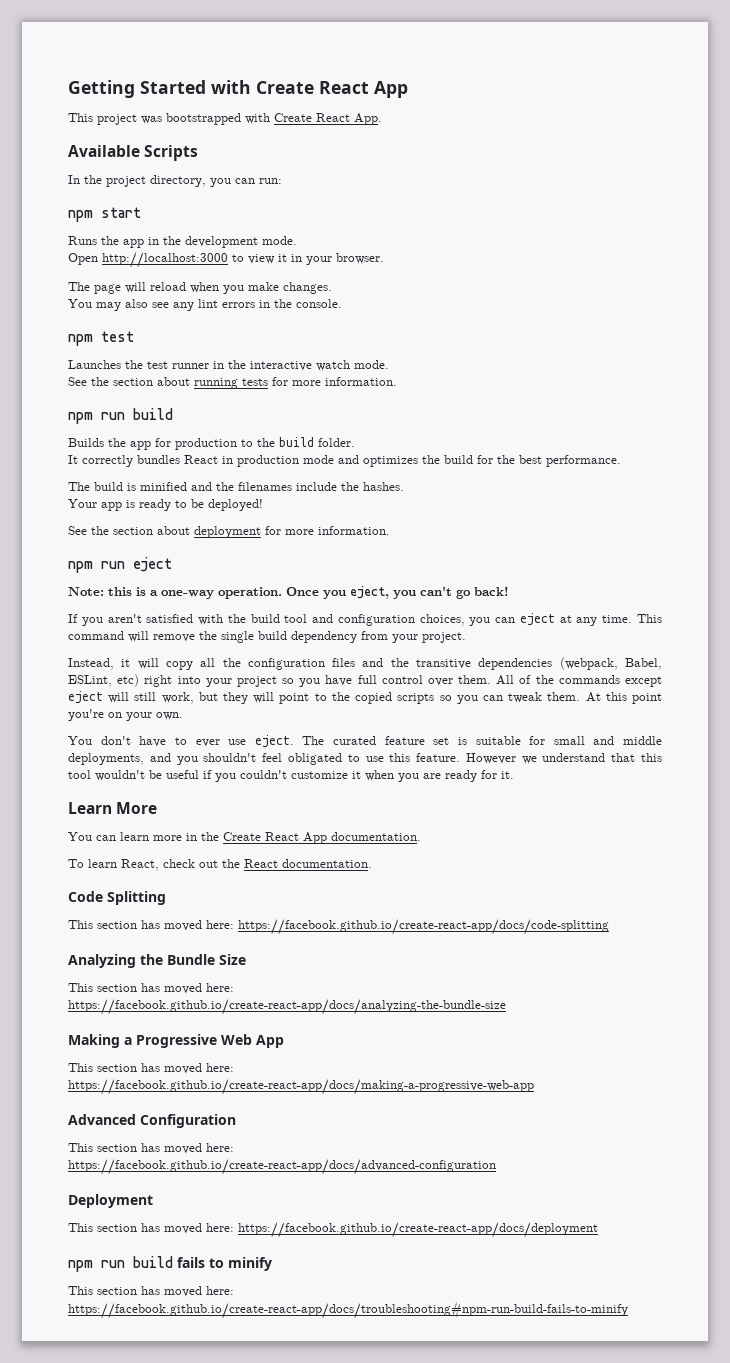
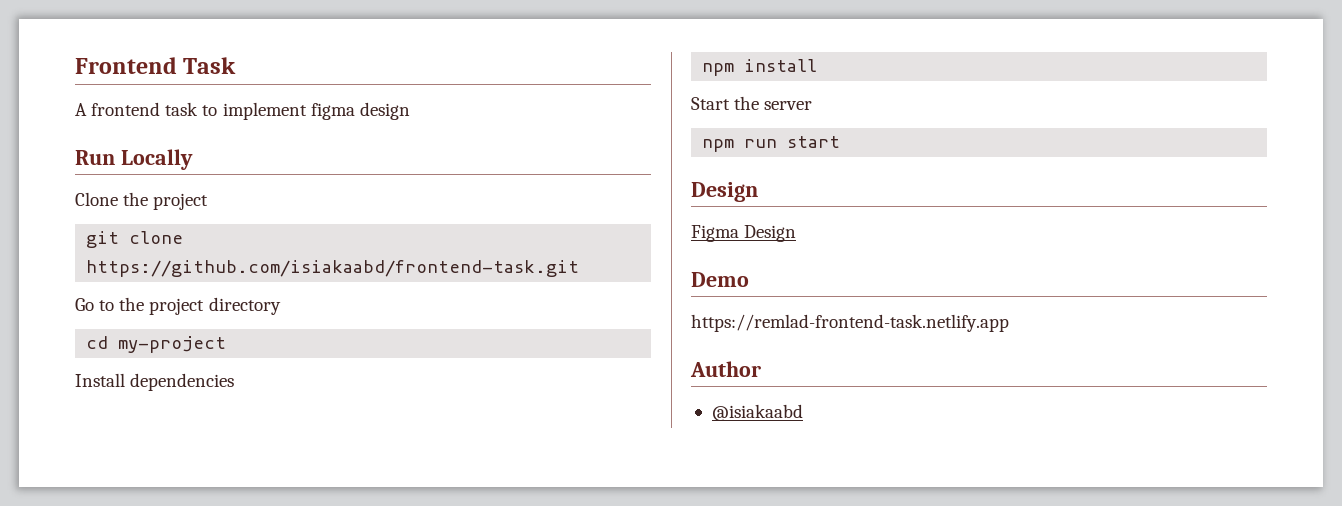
[68,80,408,98] [68,113,382,125] [68,145,199,161] [68,175,282,187] [68,207,141,222] [68,236,297,248] [68,252,384,268] [68,282,332,294] [68,299,342,311] [68,331,134,346] [68,360,389,371] [68,377,397,389] [68,408,173,424] [68,437,355,450] [68,455,621,467] [68,482,404,491] [68,499,263,511] [68,526,390,538] [68,557,172,573] [68,586,509,599] [68,613,662,626] [68,631,466,643] [68,657,663,670] [68,674,663,687] [68,691,663,704] [68,709,183,721] [68,735,662,748] [68,753,662,765] [68,770,514,782] [68,802,158,814] [68,832,421,844] [68,859,372,871] [68,891,166,905] [68,919,609,935] [68,954,246,968] [68,983,234,994] [68,999,506,1015] [68,1034,284,1048] [68,1063,234,1074] [68,1079,534,1095] [68,1114,236,1128] [68,1143,234,1154] [68,1159,496,1175] [68,1194,153,1208] [68,1222,598,1238] [68,1256,272,1272] [68,1286,234,1297] [68,1301,628,1319] Getting Started with Create React App // This project was bootstrapped with Create React App. // Available Scripts // In the project directory, you can run: // npm start // Runs the app in the development mode. // Open http://localhost:3000 to view it in your browser. // The page will reload when you make changes. // You may also see any lint errors in the console. // npm test // Launches the test runner in the interactive watch mode. // See the section about running tests for more information. // npm run build // Builds the app for production to the build folder. // It correctly bundles React in production mode and optimizes the build for the best performance. // The build is minified and the filenames include the hashes. // Your app is ready to be deployed! // See the section about deployment for more information. // npm run eject // Note: this is a one-way operation. Once you eject, you can't go back! // If you aren't satisfied with the build tool and configuration choices, you can eject at any time. This command will remove the single build dependency from your project. // Instead, it will copy all the configuration files and the transitive dependencies (webpack, Babel, ESLint, etc) right into your project so you have full control over them. All of the commands except eject will still work, but they will point to the copied scripts so you can tweak them. At this point you're on your own. // You don't have to ever use eject. The curated feature set is suitable for small and middle deployments, and you shouldn't feel obligated to use this feature. However we understand that this tool wouldn't be useful if you couldn't customize it when you are ready for it. // Learn More // You can learn more in the Create React App documentation. // To learn React, check out the React documentation. // Code Splitting // This section has moved here: https://facebook.github.io/create-react-app/docs/code-splitting // Analyzing the Bundle Size // This section has moved here: https://facebook.github.io/create-react-app/docs/analyzing-the-bundle-size // Making a Progressive Web App // This section has moved here: https://facebook.github.io/create-react-app/docs/making-a-progressive-web-app // Advanced Configuration // This section has moved here: https://facebook.github.io/create-react-app/docs/advanced-configuration // Deployment // This section has moved here: https://facebook.github.io/create-react-app/docs/deployment // npm run build fails to minify // This section has moved here: https://facebook.github.io/create-react-app/docs/troubleshooting#npm-run-build-fails-to-minify -> [75,57,237,74] [75,102,410,120] [75,149,193,170] [75,192,209,210] [86,231,184,248] [86,260,580,277] [75,297,281,315] [86,336,227,353] [75,373,235,391] [702,59,818,76] [691,96,813,110] [702,136,841,152] [691,182,758,202] [691,225,797,242] [691,272,749,287] [691,314,1009,332] [690,361,761,377] [711,404,803,421] Frontend Task // A frontend task to implement figma design // Run Locally // Clone the project // git clone https://github.com/isiakaabd/frontend-task.git // Go to the project directory // cd my-project // Install dependencies // npm install // Start the server // npm run start // Design // Figma Design // Demo // https://remlad-frontend-task.netlify.app // Author // @isiakaabd

